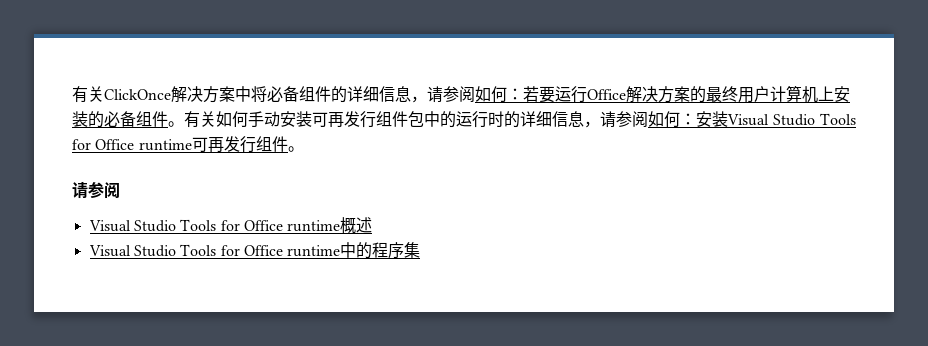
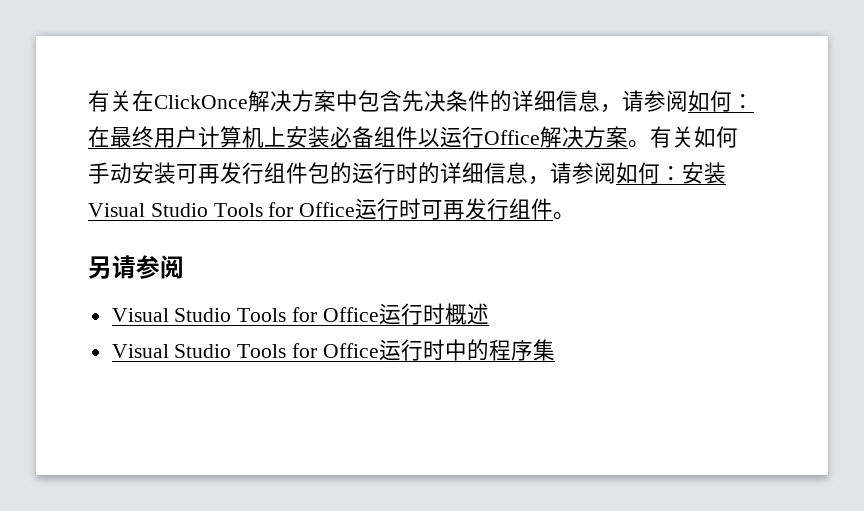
[72,86,104,103] 有关 -> [88,90,154,112] 有关在
[251,86,315,102] 将必备组 -> [358,90,468,112] 包含先决条
[523,86,706,103] 若要运行Office解决方案的 -> [88,126,110,147] 在
[88,111,168,128] 的必备组件 -> [330,126,628,148] 必备组件以运行Office解决方案
[424,111,440,127] 中 -> (330, 173) none
[138,139,192,151] runtime -> [355,198,422,220] 运行时
(304, 149) none -> [88,256,112,279] 另
[287,220,341,232] runtime -> [378,303,445,325] 运行时
[287,245,341,257] runtime -> [378,339,445,361] 运行时

